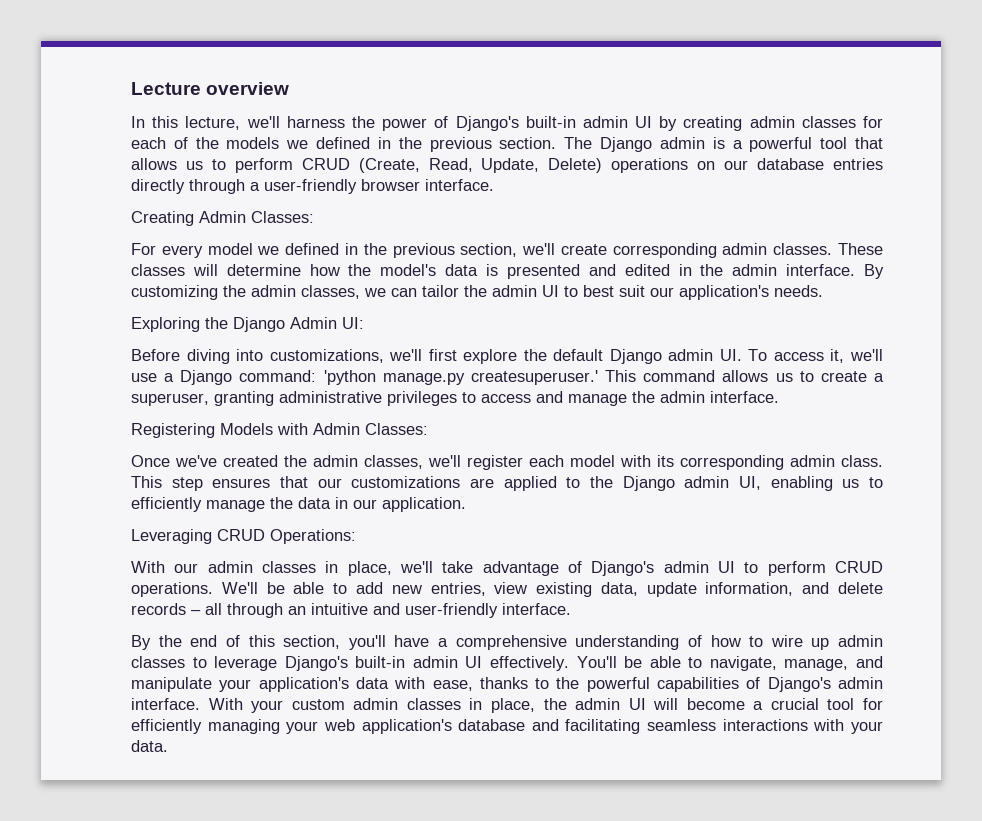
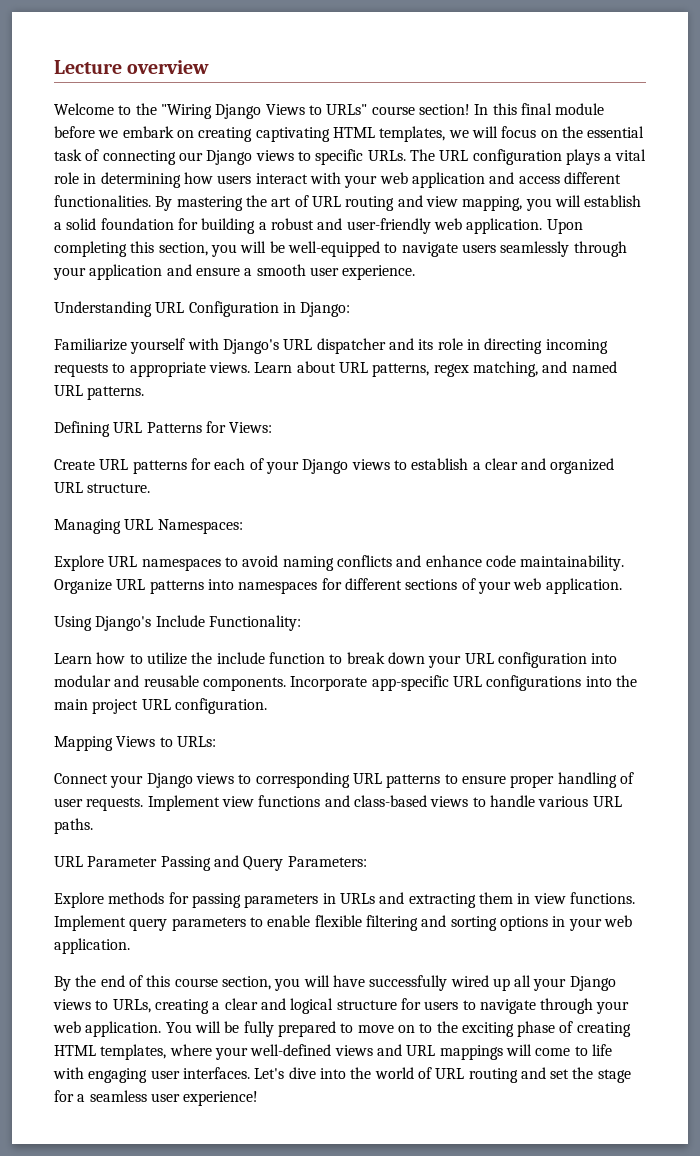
[131,116,883,131] [131,137,884,152] [131,158,883,173] [131,179,494,194] [131,211,314,226] [131,243,884,258] [131,264,885,279] [131,285,823,300] [131,317,364,332] [131,349,883,364] [131,370,885,385] [131,391,779,406] [131,423,428,438] [131,455,883,470] [131,476,883,491] [131,497,466,512] [131,529,356,544] [131,561,884,576] [131,582,884,597] [131,603,571,618] In this lecture, we'll harness the power of Django's built-in admin UI by creating admin classes for each of the models we defined in the previous section. The Django admin is a powerful tool that allows us to perform CRUD (Create, Read, Update, Delete) operations on our database entries directly through a user-friendly browser interface. // Creating Admin Classes: // For every model we defined in the previous section, we'll create corresponding admin classes. These classes will determine how the model's data is presented and edited in the admin interface. By customizing the admin classes, we can tailor the admin UI to best suit our application's needs. // Exploring the Django Admin UI: // Before diving into customizations, we'll first explore the default Django admin UI. To access it, we'll use a Django command: 'python manage.py createsuperuser.' This command allows us to create a superuser, granting administrative privileges to access and manage the admin interface. // Registering Models with Admin Classes: // Once we've created the admin classes, we'll register each model with its corresponding admin class. This step ensures that our customizations are applied to the Django admin UI, enabling us to efficiently manage the data in our application. // Leveraging CRUD Operations: // With our admin classes in place, we'll take advantage of Django's admin UI to perform CRUD operations. We'll be able to add new entries, view existing data, update information, and delete records – all through an intuitive and user-friendly interface. -> [54,103,605,119] [54,126,645,142] [54,149,647,165] [54,172,621,188] [54,195,642,211] [54,218,583,234] [54,241,627,257] [53,264,416,280] [54,301,351,317] [54,338,608,354] [54,361,617,377] [54,385,145,400] [54,421,273,437] [54,458,615,474] [54,482,151,493] [54,519,243,534] [54,555,625,571] [54,578,622,594] [54,615,301,631] [54,652,618,668] [54,675,637,691] [54,698,267,714] [54,736,216,751] [54,772,634,788] [54,795,622,811] [54,818,93,834] [54,855,367,871] [54,892,635,908] [54,915,632,931] [54,938,130,954] Welcome to the "Wiring Django Views to URLs" course section! In this final module before we embark on creating captivating HTML templates, we will focus on the essential task of connecting our Django views to specific URLs. The URL configuration plays a vital role in determining how users interact with your web application and access different functionalities. By mastering the art of URL routing and view mapping, you will establish a solid foundation for building a robust and user-friendly web application. Upon completing this section, you will be well-equipped to navigate users seamlessly through your application and ensure a smooth user experience. // Understanding URL Configuration in Django: // Familiarize yourself with Django's URL dispatcher and its role in directing incoming requests to appropriate views. Learn about URL patterns, regex matching, and named URL patterns. // Defining URL Patterns for Views: // Create URL patterns for each of your Django views to establish a clear and organized URL structure. // Managing URL Namespaces: // Explore URL namespaces to avoid naming conflicts and enhance code maintainability. Organize URL patterns into namespaces for different sections of your web application. // Using Django's Include Functionality: // Learn how to utilize the include function to break down your URL configuration into modular and reusable components. Incorporate app-specific URL configurations into the main project URL configuration. // Mapping Views to URLs: // Connect your Django views to corresponding URL patterns to ensure proper handling of user requests. Implement view functions and class-based views to handle various URL paths. // URL Parameter Passing and Query Parameters: // Explore methods for passing parameters in URLs and extracting them in view functions. Implement query parameters to enable flexible filtering and sorting options in your web application.
[283,635,883,650] [131,656,883,671] [131,677,883,692] [131,698,883,713] [131,719,883,734] [131,740,168,752] section, you'll have a comprehensive understanding of how to wire up admin classes to leverage Django's built-in admin UI effectively. You'll be able to navigate, manage, and manipulate your application's data with ease, thanks to the powerful capabilities of Django's admin interface. With your custom admin classes in place, the admin UI will become a crucial tool for efficiently managing your web application's database and facilitating seamless interactions with your data. -> [174,975,616,991] [53,998,630,1014] [53,1021,631,1037] [54,1044,612,1060] [53,1067,631,1083] [54,1090,259,1106] course section, you will have successfully wired up all your Django views to URLs, creating a clear and logical structure for users to navigate through your web application. You will be fully prepared to move on to the exciting phase of creating HTML templates, where your well-defined views and URL mappings will come to life with engaging user interfaces. Let's dive into the world of URL routing and set the stage for a seamless user experience!

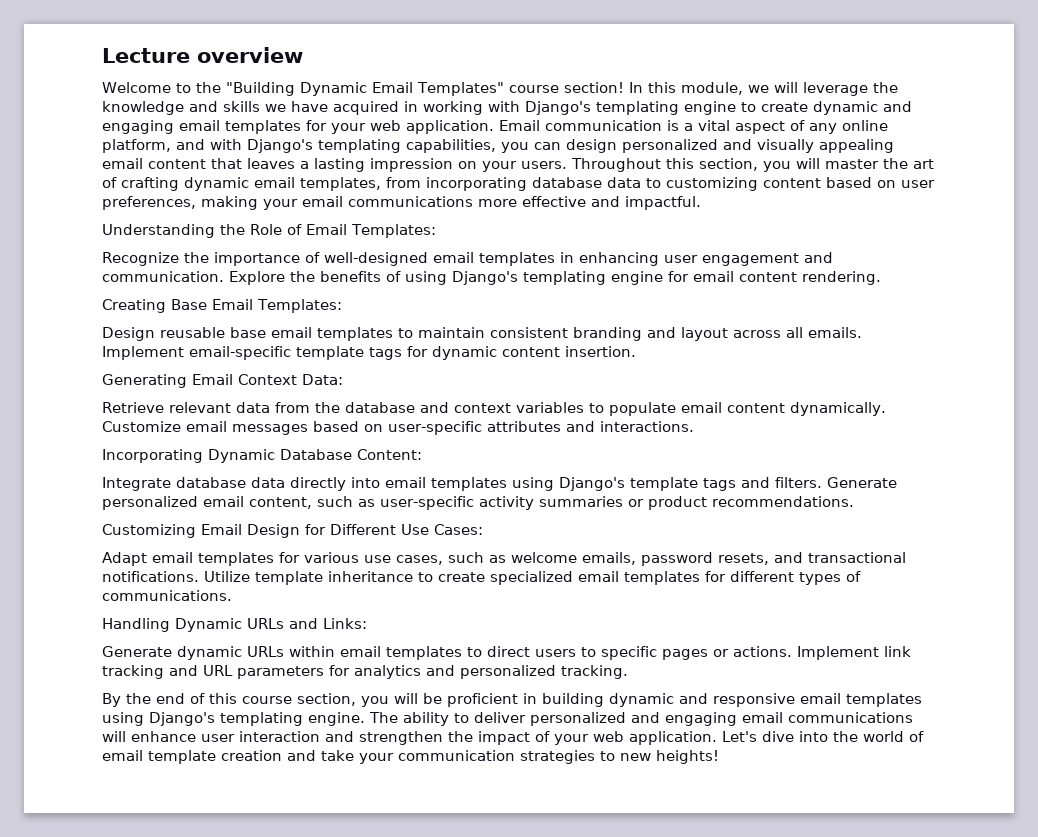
[160,103,605,119] [54,126,645,142] [54,149,647,165] [54,172,621,188] [54,195,642,211] [54,218,583,234] [54,241,627,257] [53,264,416,280] [54,301,351,317] [54,338,608,354] [54,361,617,377] [54,385,145,400] [54,421,273,437] [54,458,615,474] [54,482,151,493] [54,519,243,534] [54,555,625,571] [54,578,622,594] [54,615,301,631] [54,652,618,668] [54,675,637,691] [54,698,267,714] [54,736,216,751] [54,772,634,788] [54,795,622,811] [54,818,93,834] [54,855,367,871] [54,892,635,908] [54,915,632,931] [54,938,130,954] "Wiring Django Views to URLs" course section! In this final module before we embark on creating captivating HTML templates, we will focus on the essential task of connecting our Django views to specific URLs. The URL configuration plays a vital role in determining how users interact with your web application and access different functionalities. By mastering the art of URL routing and view mapping, you will establish a solid foundation for building a robust and user-friendly web application. Upon completing this section, you will be well-equipped to navigate users seamlessly through your application and ensure a smooth user experience. // Understanding URL Configuration in Django: // Familiarize yourself with Django's URL dispatcher and its role in directing incoming requests to appropriate views. Learn about URL patterns, regex matching, and named URL patterns. // Defining URL Patterns for Views: // Create URL patterns for each of your Django views to establish a clear and organized URL structure. // Managing URL Namespaces: // Explore URL namespaces to avoid naming conflicts and enhance code maintainability. Organize URL patterns into namespaces for different sections of your web application. // Using Django's Include Functionality: // Learn how to utilize the include function to break down your URL configuration into modular and reusable components. Incorporate app-specific URL configurations into the main project URL configuration. // Mapping Views to URLs: // Connect your Django views to corresponding URL patterns to ensure proper handling of user requests. Implement view functions and class-based views to handle various URL paths. // URL Parameter Passing and Query Parameters: // Explore methods for passing parameters in URLs and extracting them in view functions. Implement query parameters to enable flexible filtering and sorting options in your web application. -> [225,82,898,96] [102,101,912,115] [102,120,888,134] [102,139,894,153] [102,158,934,172] [102,177,935,191] [102,196,701,210] [102,224,436,238] [102,252,833,266] [102,271,881,285] [102,299,342,313] [102,327,862,341] [102,346,636,360] [102,374,343,388] [102,402,886,416] [102,421,694,435] [102,449,422,463] [102,477,897,491] [102,496,854,510] [102,524,483,538] [102,552,906,566] [102,571,861,585] [102,590,232,601] [102,618,367,632] [102,646,911,660] [102,665,628,679] "Building Dynamic Email Templates" course section! In this module, we will leverage the knowledge and skills we have acquired in working with Django's templating engine to create dynamic and engaging email templates for your web application. Email communication is a vital aspect of any online platform, and with Django's templating capabilities, you can design personalized and visually appealing email content that leaves a lasting impression on your users. Throughout this section, you will master the art of crafting dynamic email templates, from incorporating database data to customizing content based on user preferences, making your email communications more effective and impactful. // Understanding the Role of Email Templates: // Recognize the importance of well-designed email templates in enhancing user engagement and communication. Explore the benefits of using Django's templating engine for email content rendering. // Creating Base Email Templates: // Design reusable base email templates to maintain consistent branding and layout across all emails. Implement email-specific template tags for dynamic content insertion. // Generating Email Context Data: // Retrieve relevant data from the database and context variables to populate email content dynamically. Customize email messages based on user-specific attributes and interactions. // Incorporating Dynamic Database Content: // Integrate database data directly into email templates using Django's template tags and filters. Generate personalized email content, such as user-specific activity summaries or product recommendations. // Customizing Email Design for Different Use Cases: // Adapt email templates for various use cases, such as welcome emails, password resets, and transactional notifications. Utilize template inheritance to create specialized email templates for different types of communications. // Handling Dynamic URLs and Links: // Generate dynamic URLs within email templates to direct users to specific pages or actions. Implement link tracking and URL parameters for analytics and personalized tracking.
[332,975,616,991] [53,998,630,1014] [53,1021,631,1037] [54,1044,612,1060] [53,1067,250,1083] have successfully wired up all your Django views to URLs, creating a clear and logical structure for users to navigate through your web application. You will be fully prepared to move on to the exciting phase of creating HTML templates, where your well-defined views and URL mappings will come to life with engaging user interfaces. -> [423,693,922,707] [102,712,913,726] [102,731,717,745] be proficient in building dynamic and responsive email templates using Django's templating engine. The ability to deliver personalized and engaging email communications will enhance user interaction and strengthen the impact of your web application.
[435,1067,631,1083] [54,1090,259,1106] URL routing and set the stage for a seamless user experience! -> [102,750,719,764] email template creation and take your communication strategies to new heights!

